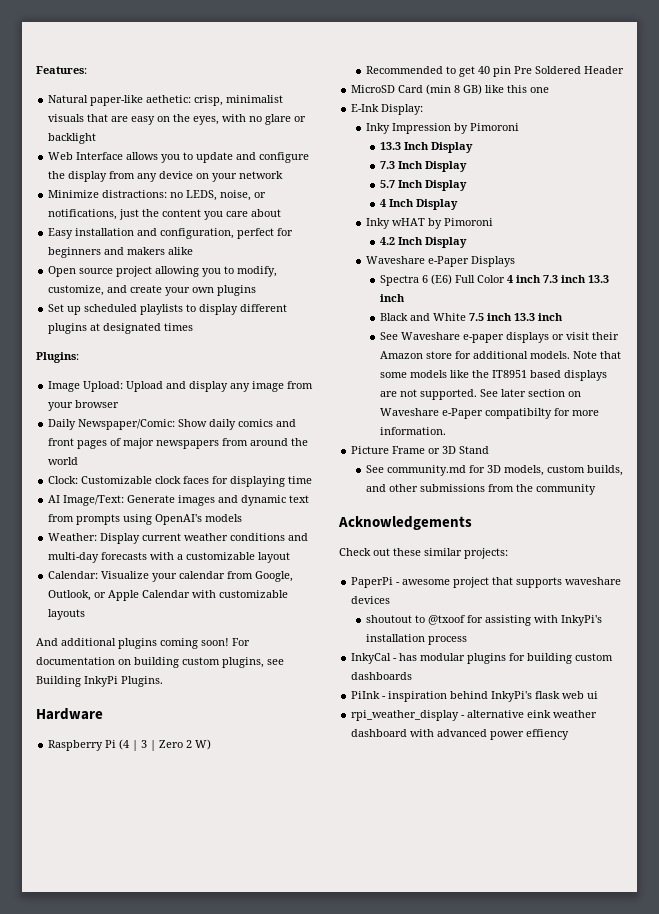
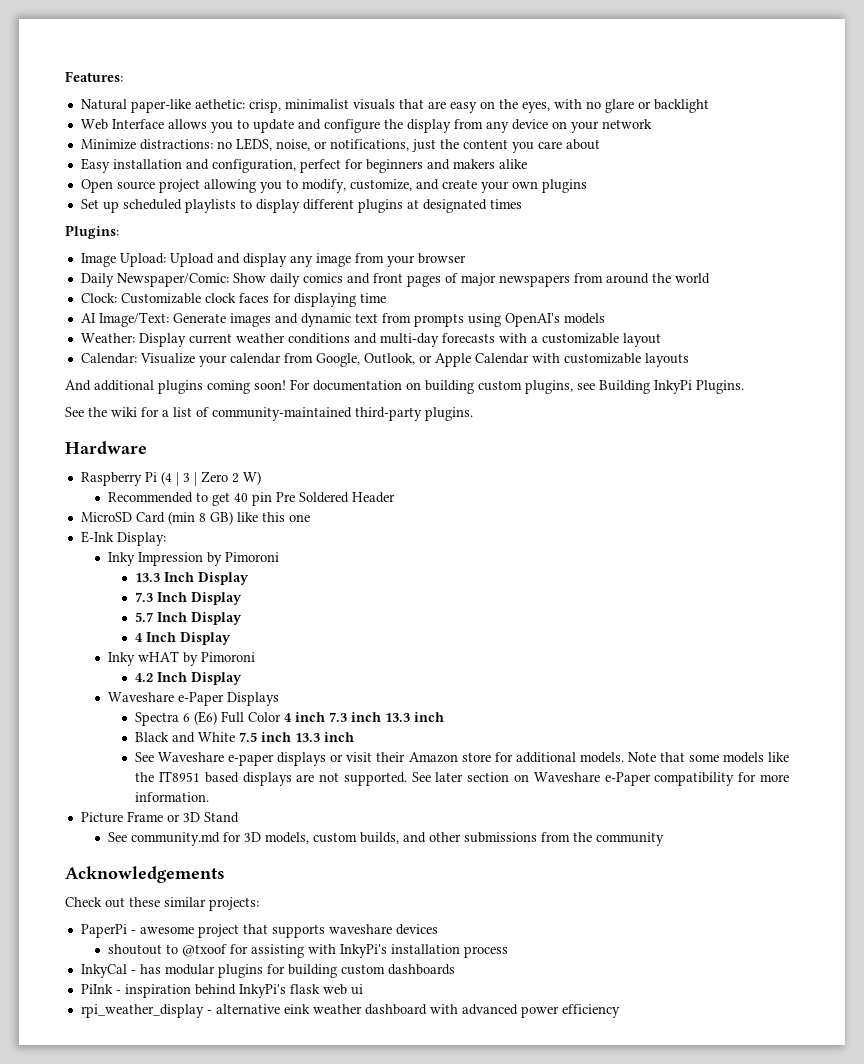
(163, 681) none -> [65,407,473,421] // See the wiki for a list of community-maintained third-party plugins.
[485,408,553,419] compatibilty -> [654,772,735,786] compatibility
[526,729,570,740] effiency -> [561,1004,620,1018] efficiency

